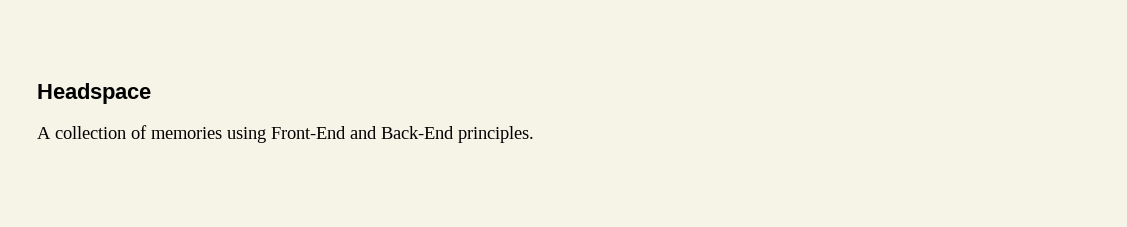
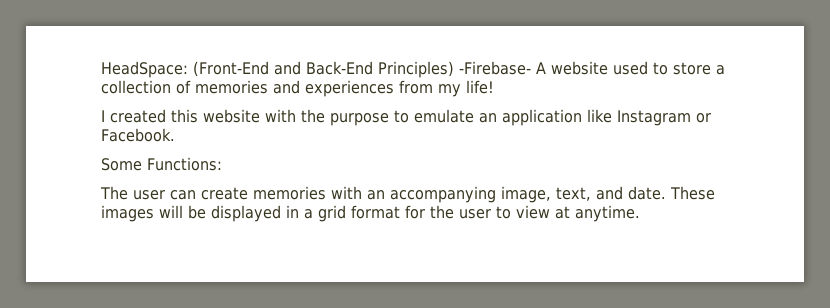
[37,83,151,104] [37,125,534,143] Headspace // A collection of memories using Front-End and Back-End principles. -> [101,61,725,78] [101,80,494,97] [101,109,711,126] [101,128,175,142] [101,157,222,171] [100,186,715,203] [101,205,640,222] HeadSpace: (Front-End and Back-End Principles) -Firebase- A website used to store a collection of memories and experiences from my life! // I created this website with the purpose to emulate an application like Instagram or Facebook. // Some Functions: // The user can create memories with an accompanying image, text, and date. These images will be displayed in a grid format for the user to view at anytime.

